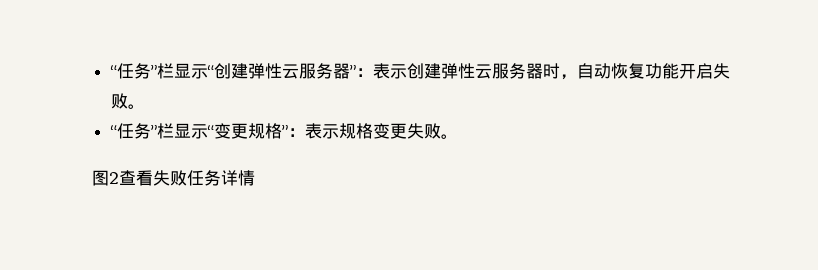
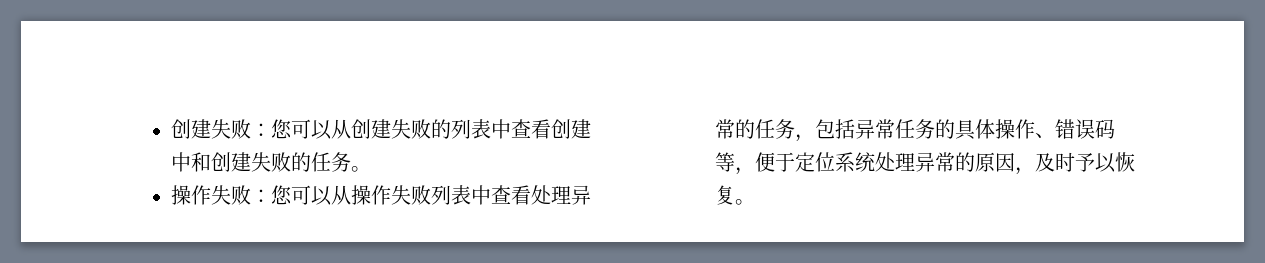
[109,63,730,80] [110,93,145,109] [109,123,458,139] [92,170,256,186] “任务”栏显示“创建弹性云服务器”：表示创建弹性云服务器时，自动恢复功能开启失败。 // “任务”栏显示“变更规格”：表示规格变更失败。 // 图2查看失败任务详情 -> [171,119,592,140] [171,152,372,172] [171,185,592,206] [715,119,1116,142] [715,152,1136,175] [715,185,756,205] 创建失败：您可以从创建失败的列表中查看创建中和创建失败的任务。 // 操作失败：您可以从操作失败列表中查看处理异常的任务，包括异常任务的具体操作、错误码等，便于定位系统处理异常的原因，及时予以恢复。

